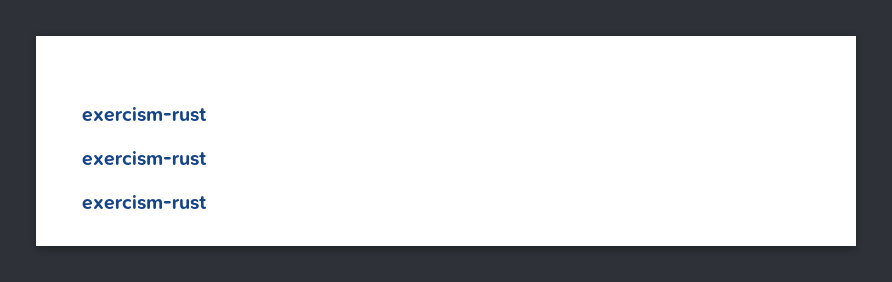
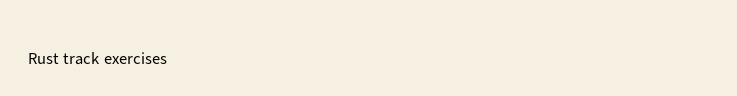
[82,107,207,122] [82,151,207,166] [82,195,207,210] exercism-rust // exercism-rust // exercism-rust -> [28,52,167,65] Rust track exercises

